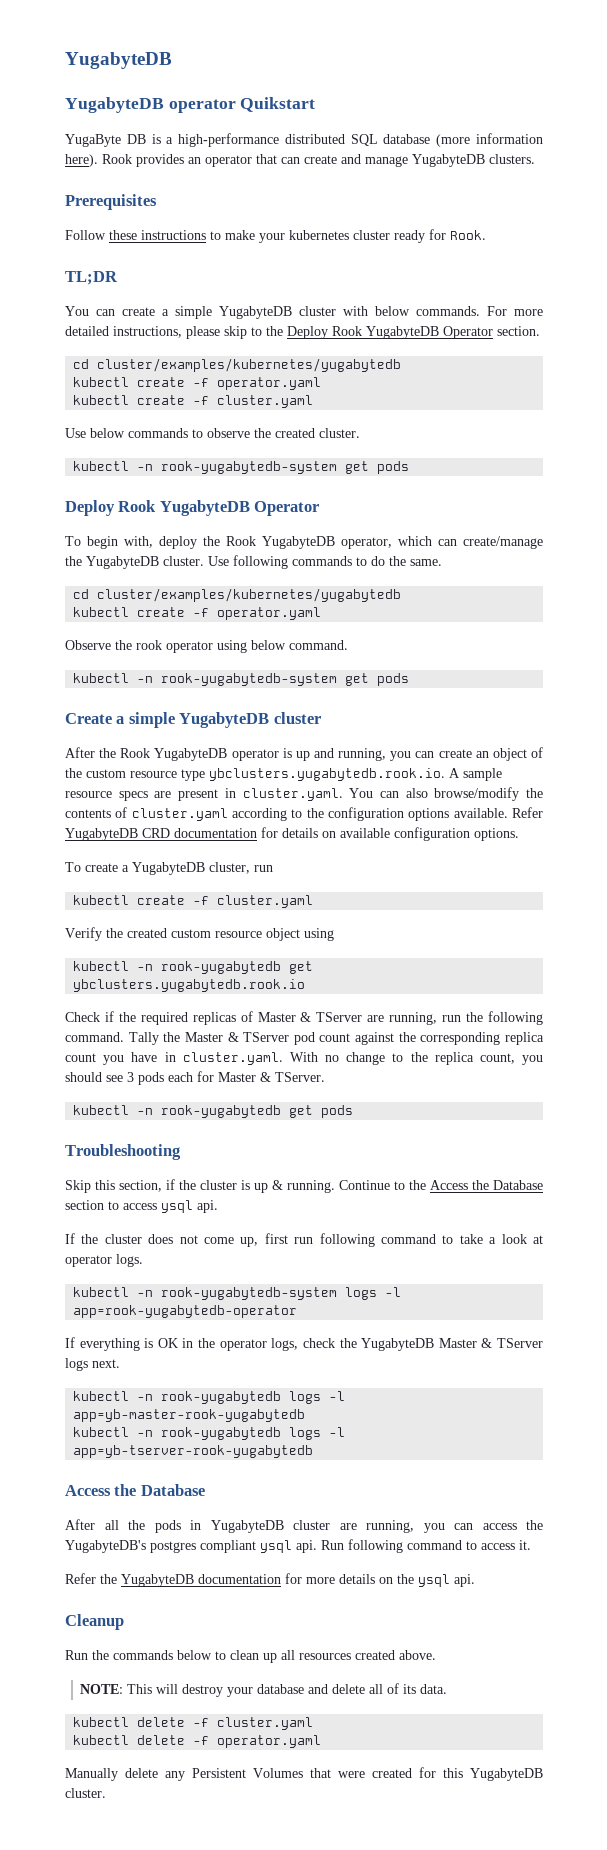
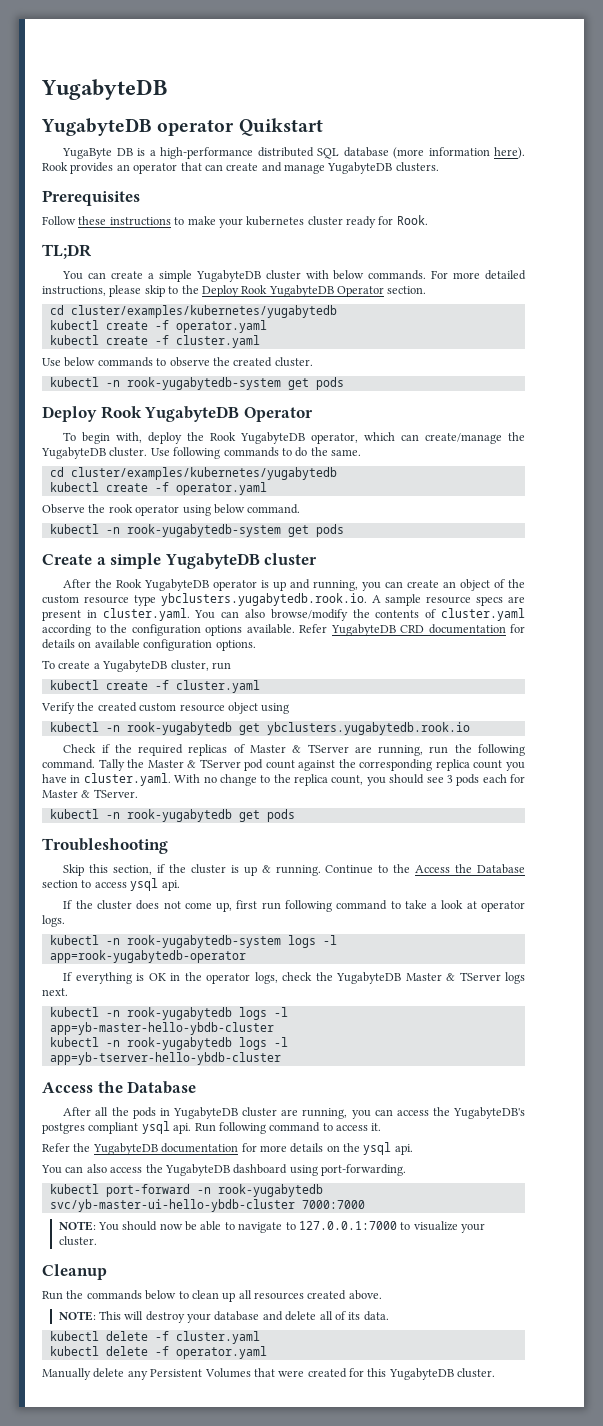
[73,1409,306,1422] [73,1427,346,1440] [73,1445,314,1458] app=yb-master-rook-yugabytedb // kubectl -n rook-yugabytedb logs -l app=yb-tserver-rook-yugabytedb -> [49,1022,274,1035] [49,1037,288,1050] [49,1052,281,1065] app=yb-master-hello-ybdb-cluster // kubectl -n rook-yugabytedb logs -l app=yb-tserver-hello-ybdb-cluster
(475, 1580) none -> [41,1164,406,1176] [49,1184,323,1197] [49,1199,365,1212] [58,1221,486,1233] [58,1236,97,1246] // You can also access the YugabyteDB dashboard using port-forwarding. // kubectl port-forward -n rook-yugabytedb svc/yb-master-ui-hello-ybdb-cluster 7000:7000 // NOTE: You should now be able to navigate to 127.0.0.1:7000 to visualize your cluster.

